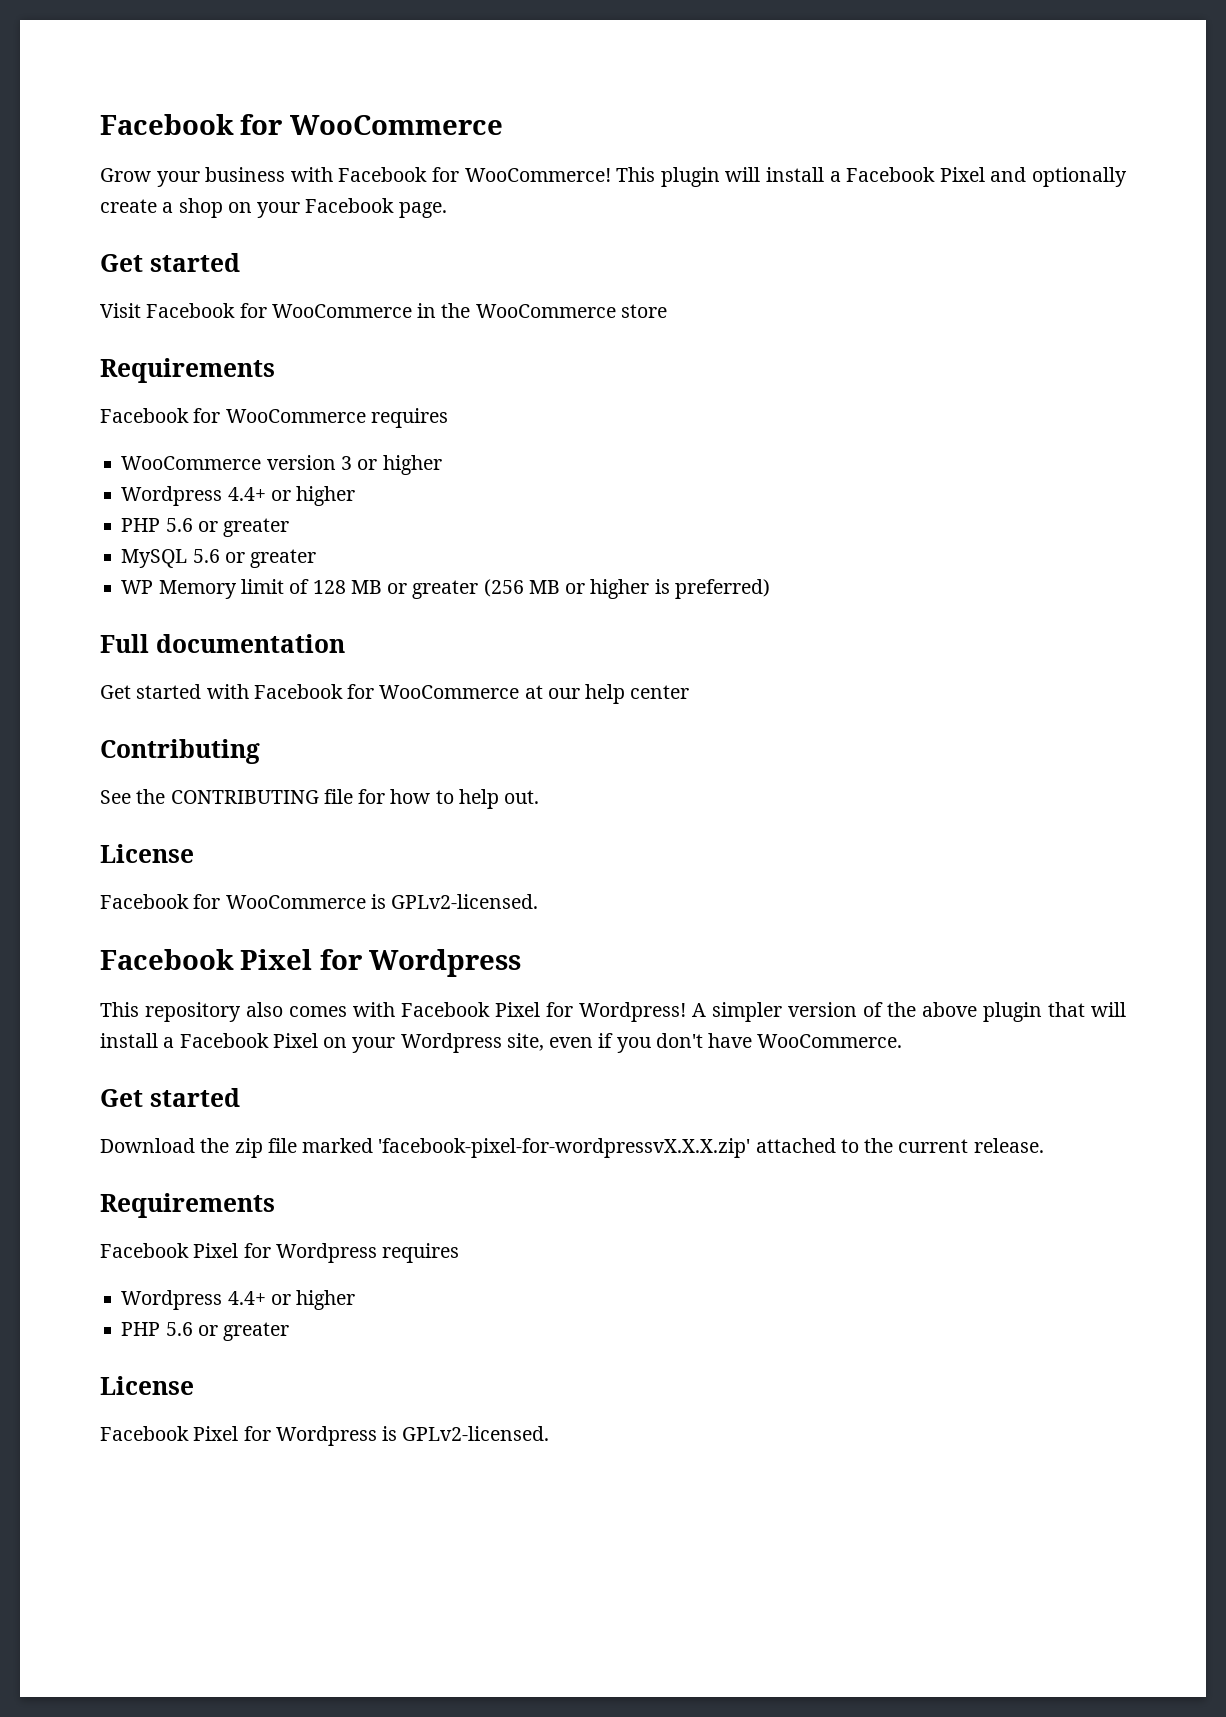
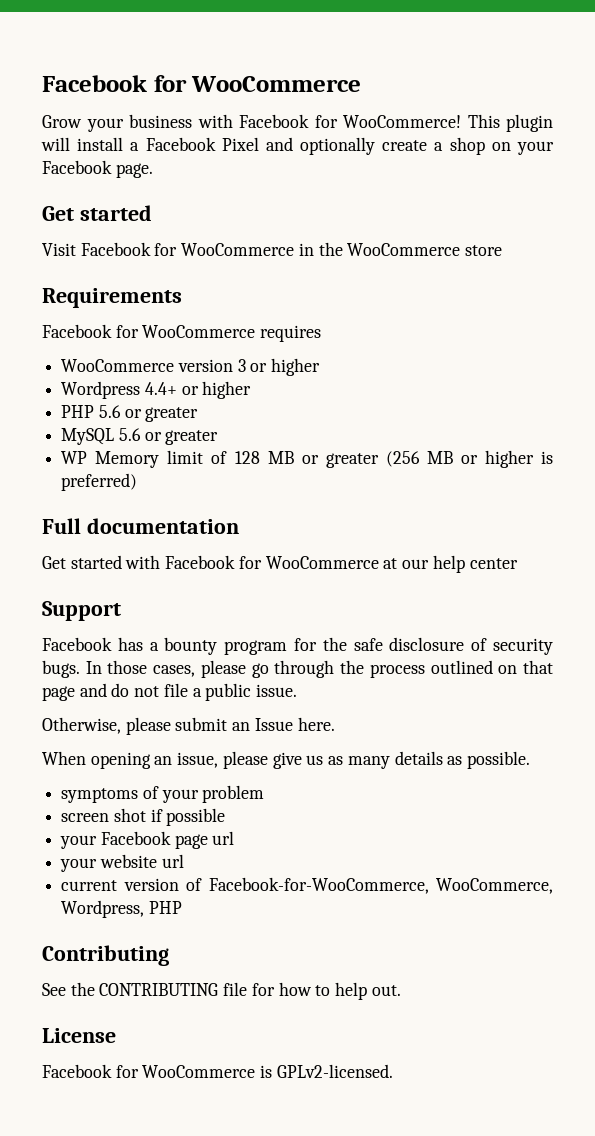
(690, 692) none -> [42,601,121,621] [42,637,553,655] [42,660,554,678] [42,683,298,701] [42,717,335,735] [42,751,530,769] [61,785,265,803] [61,808,226,826] [60,831,235,849] [60,854,184,872] [61,877,553,894] [61,900,182,918] // Support // Facebook has a bounty program for the safe disclosure of security bugs. In those cases, please go through the process outlined on that page and do not file a public issue. // Otherwise, please submit an Issue here. // When opening an issue, please give us as many details as possible. // symptoms of your problem // screen shot if possible // your Facebook page url // your website url // current version of Facebook-for-WooCommerce, WooCommerce, Wordpress, PHP
[100,949,522,977] [100,1002,1126,1022] [100,1033,903,1053] [100,1088,240,1107] [100,1138,1044,1158] [100,1193,275,1218] [100,1243,460,1263] [121,1290,356,1310] [121,1322,290,1341] [100,1376,194,1395] [100,1426,550,1446] // Facebook Pixel for Wordpress // This repository also comes with Facebook Pixel for Wordpress! A simpler version of the above plugin that will install a Facebook Pixel on your Wordpress site, even if you don't have WooCommerce. // Get started // Download the zip file marked 'facebook-pixel-for-wordpressvX.X.X.zip' attached to the current release. // Requirements // Facebook Pixel for Wordpress requires // Wordpress 4.4+ or higher // PHP 5.6 or greater // License // Facebook Pixel for Wordpress is GPLv2-licensed. -> (393, 1071) none

